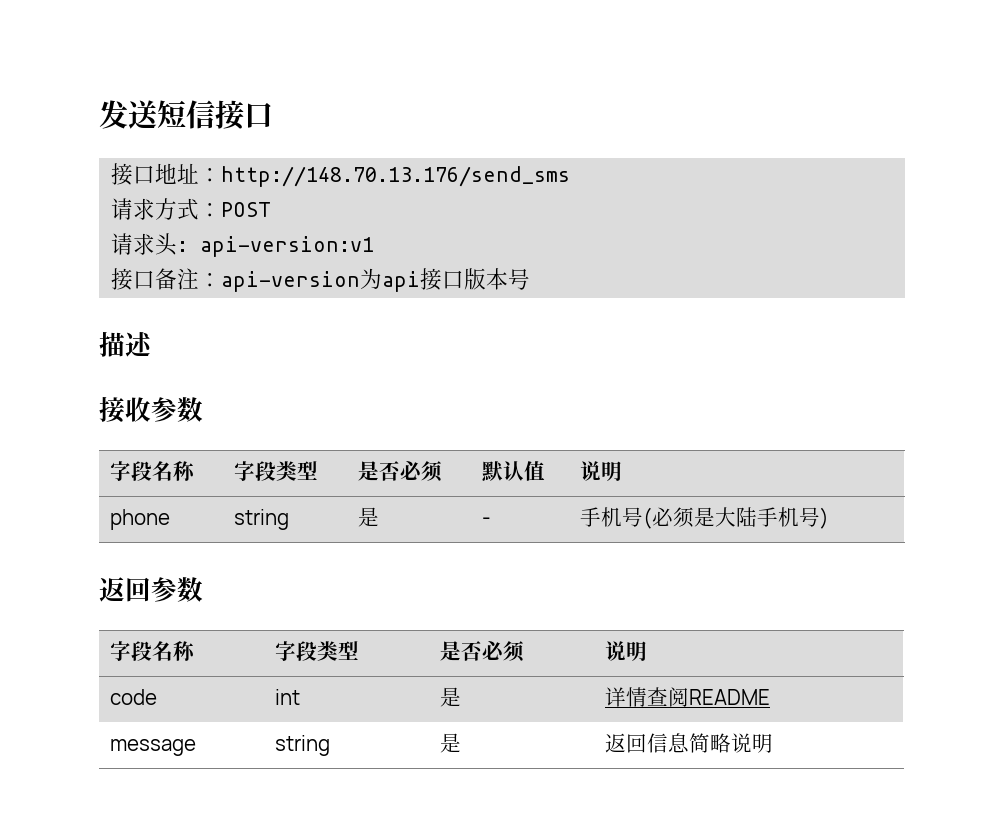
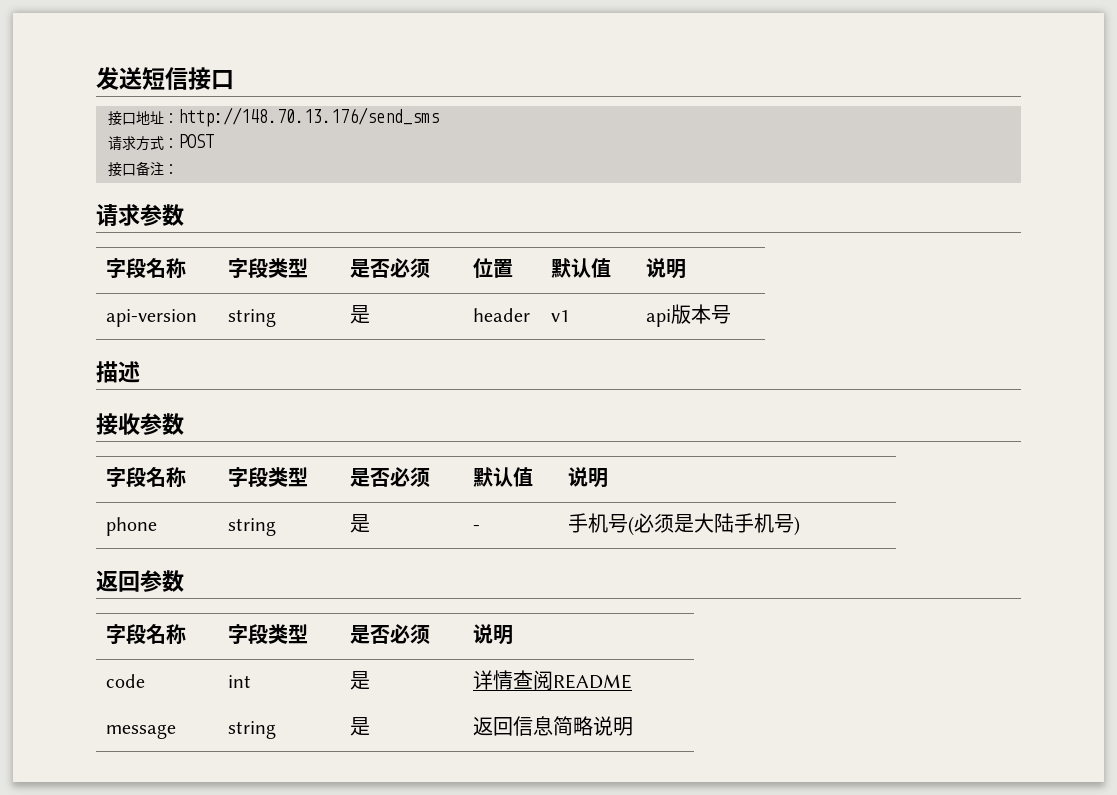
[111,233,375,257] // 请求头: api-version:v1 -> (214, 141) none
[221,268,465,292] api-version为api接口 -> [96,204,184,227] [106,258,187,279] [228,258,309,278] [350,258,431,278] [473,258,514,278] [551,258,612,278] [646,258,687,279] [106,309,198,327] [228,309,277,327] [350,305,371,324] [473,308,531,322] [551,310,570,322] [646,309,672,327] // 请求参数 // 字段名称 | 字段类型 | 是否必须 | 位置 | 默认值 | 说明 // api-version | string | 是 | header | v1 | api

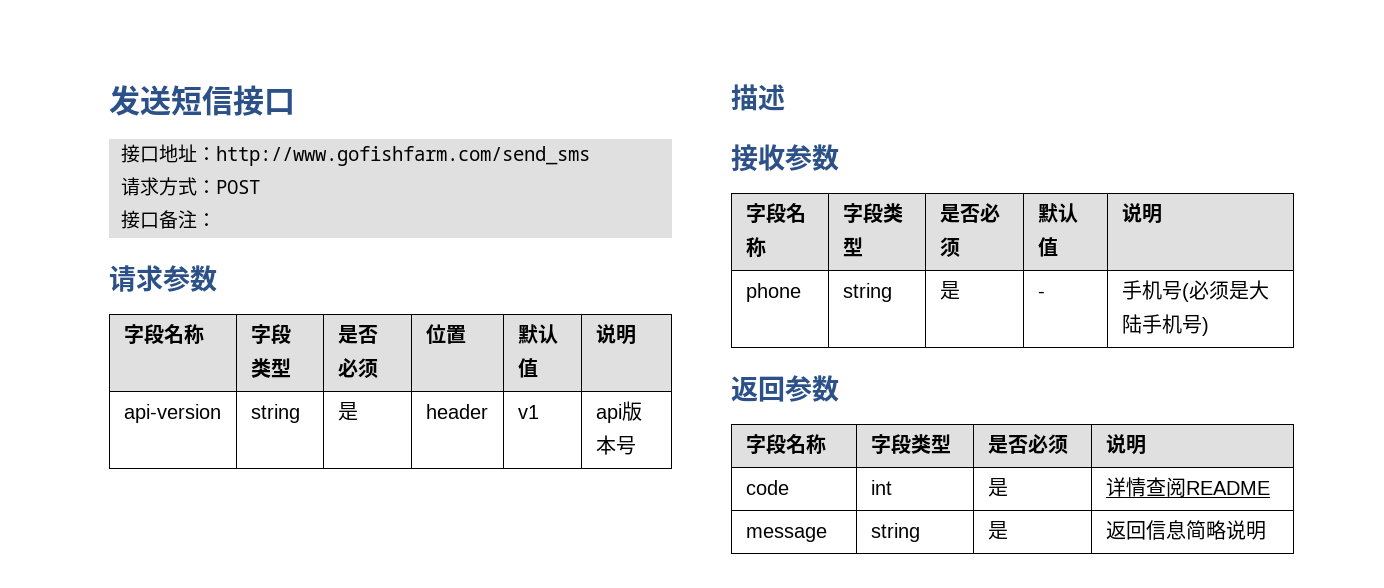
[178,107,439,127] http://148.70.13.176/send_sms -> [216,146,590,166] http://www.gofishfarm.com/send_sms

